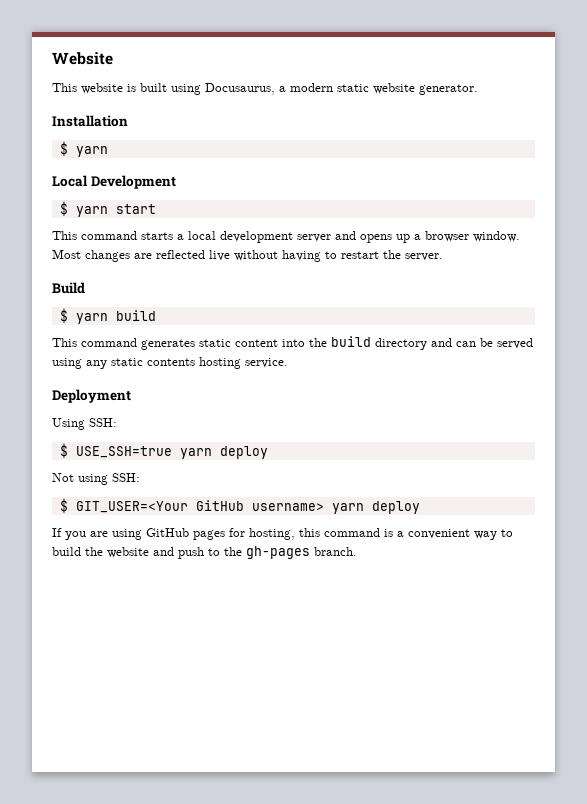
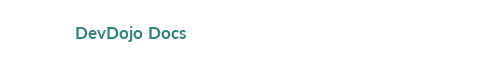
[52,52,113,65] [52,83,478,95] [52,115,128,127] [59,141,108,157] [52,175,176,189] [59,201,156,217] [52,231,520,243] [52,249,443,262] [52,282,85,294] [59,308,156,324] [52,336,533,350] [52,357,288,369] [52,389,131,403] [52,418,117,430] [59,443,268,459] [52,473,140,485] [59,498,420,514] [52,528,513,540] [52,546,357,559] Website // This website is built using Docusaurus, a modern static website generator. // Installation // $ yarn // Local Development // $ yarn start // This command starts a local development server and opens up a browser window. Most changes are reflected live without having to restart the server. // Build // $ yarn build // This command generates static content into the build directory and can be served using any static contents hosting service. // Deployment // Using SSH: // $ USE_SSH=true yarn deploy // Not using SSH: // $ GIT_USER=<Your GitHub username> yarn deploy // If you are using GitHub pages for hosting, this command is a convenient way to build the website and push to the gh-pages branch. -> [75,26,186,42] DevDojo Docs

